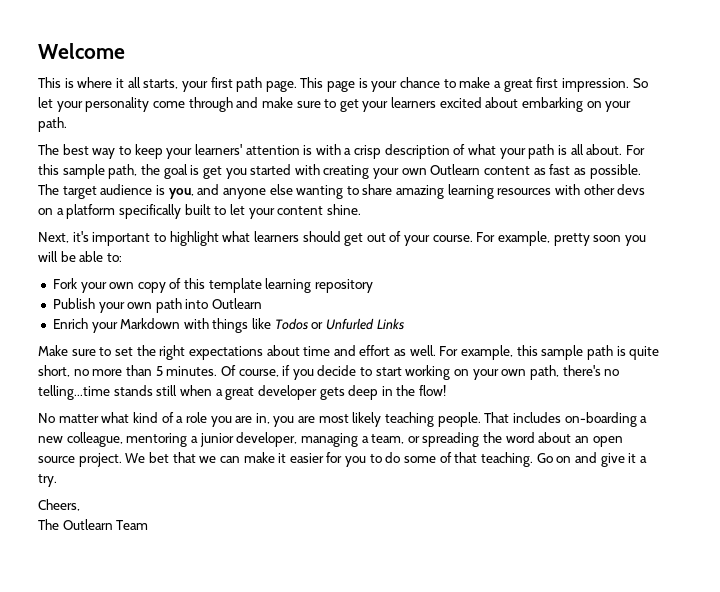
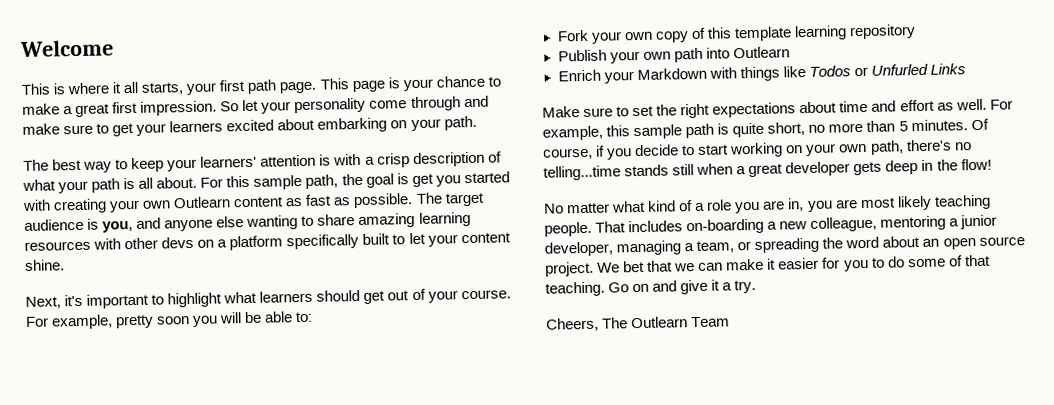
(80, 505) // -> (599, 324) none

